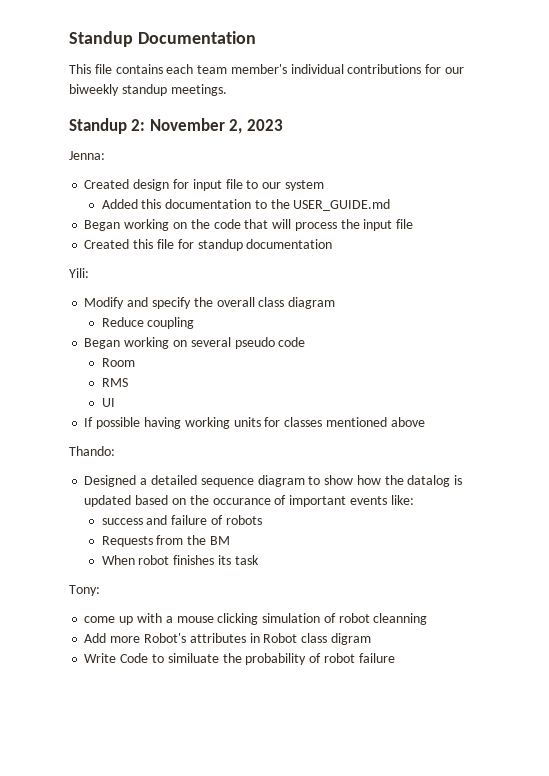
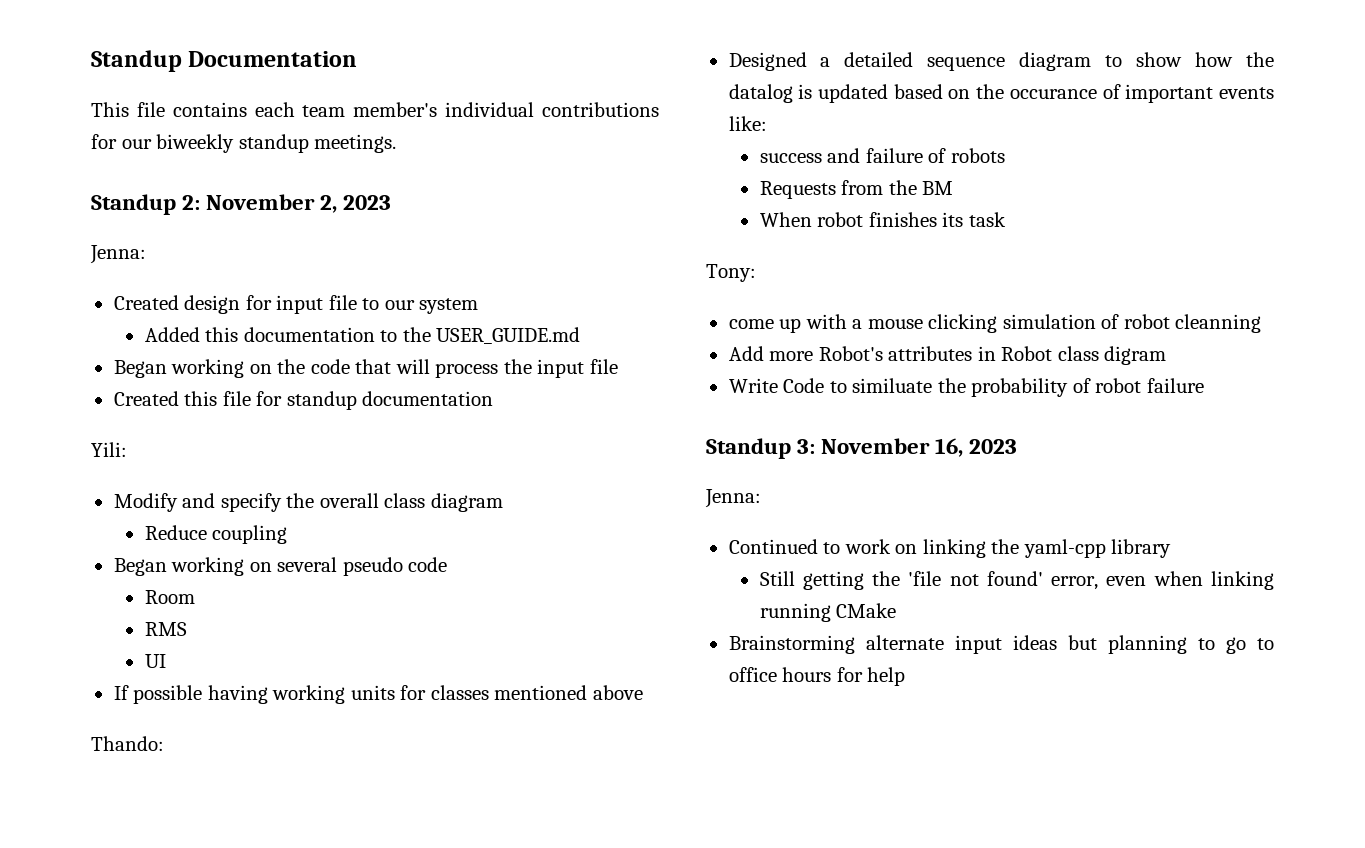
(395, 658) none -> [706,438,1018,459] [705,489,761,508] [728,539,1172,558] [759,571,1274,590] [759,603,897,622] [728,635,1274,654] [728,667,906,686] // Standup 3: November 16, 2023 // Jenna: // Continued to work on linking the yaml-cpp library // Still getting the 'file not found' error, even when linking running CMake // Brainstorming alternate input ideas but planning to go to office hours for help

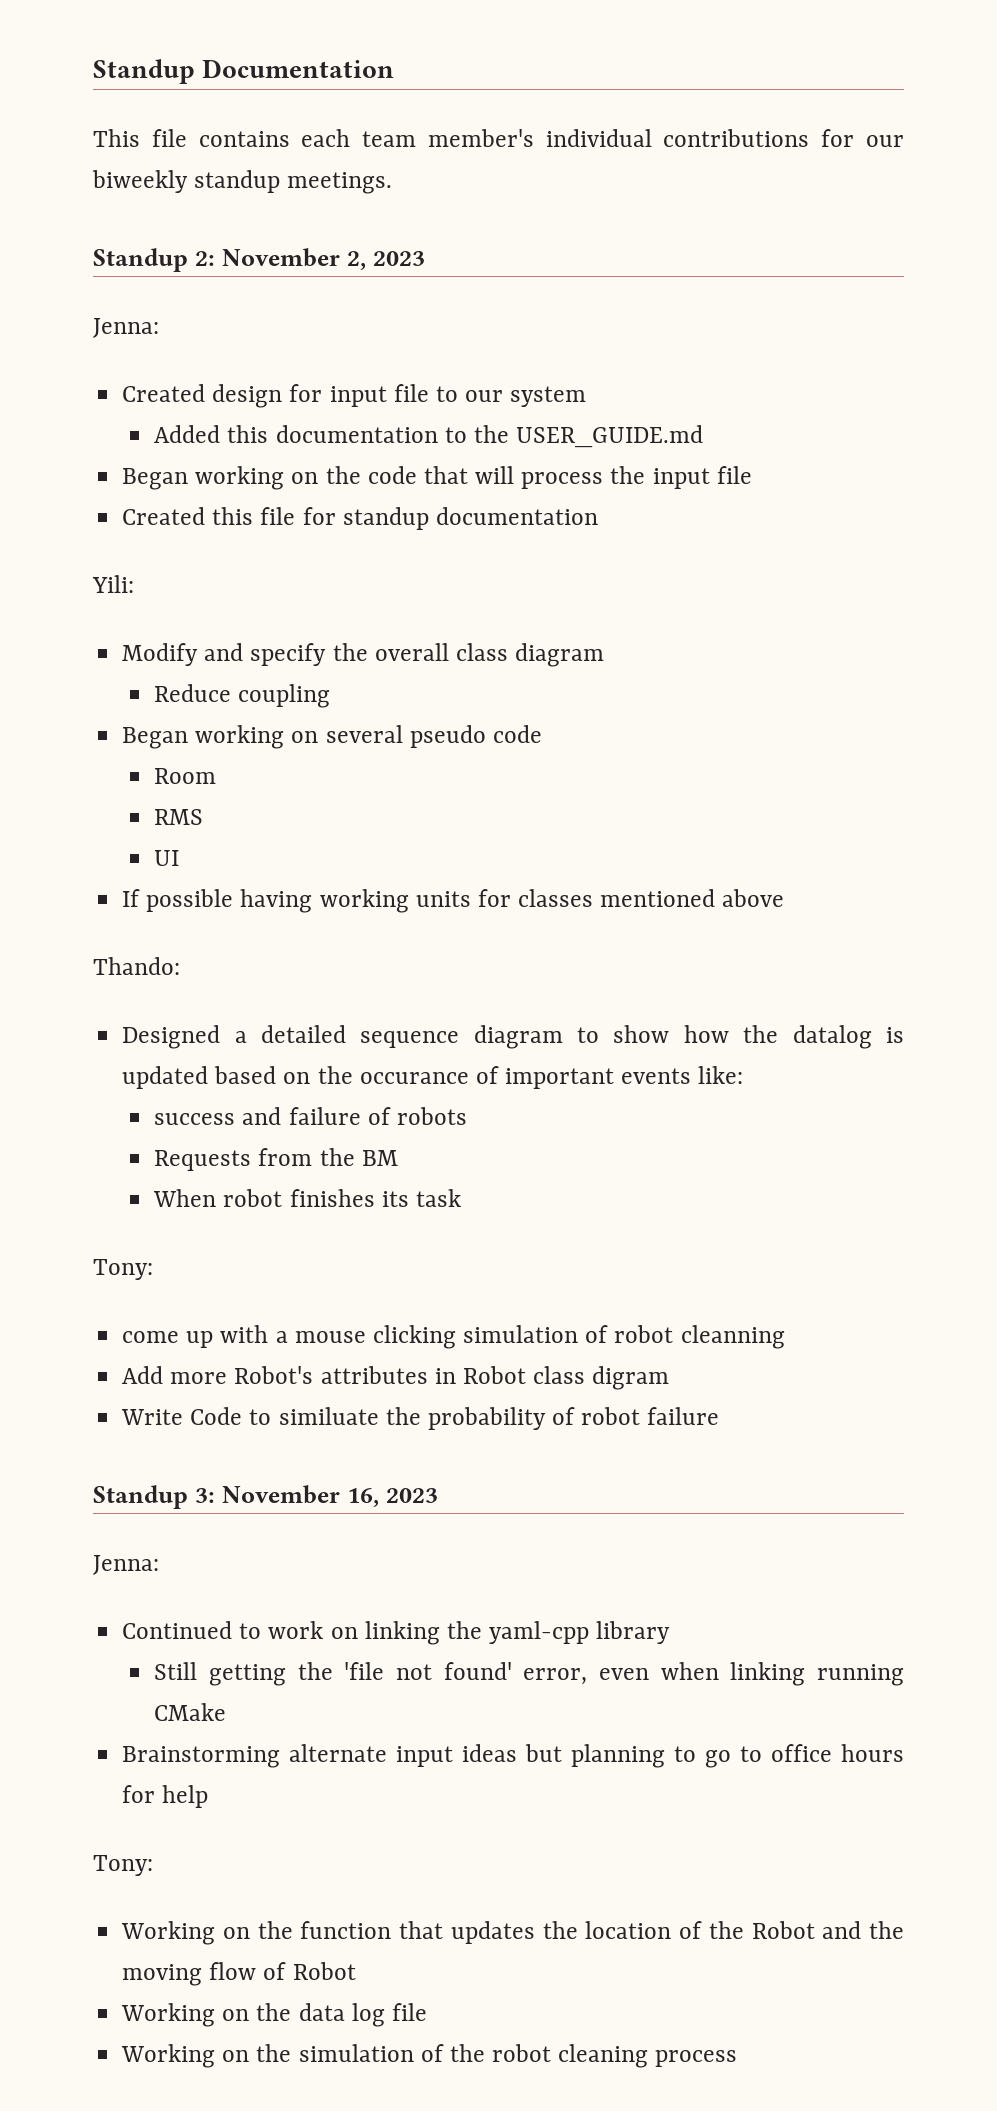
(906, 676) none -> [93,1855,153,1876] [121,1921,904,1945] [122,1962,356,1986] [121,2003,427,2027] [121,2044,738,2068] // Tony: // Working on the function that updates the location of the Robot and the moving flow of Robot // Working on the data log file // Working on the simulation of the robot cleaning process

